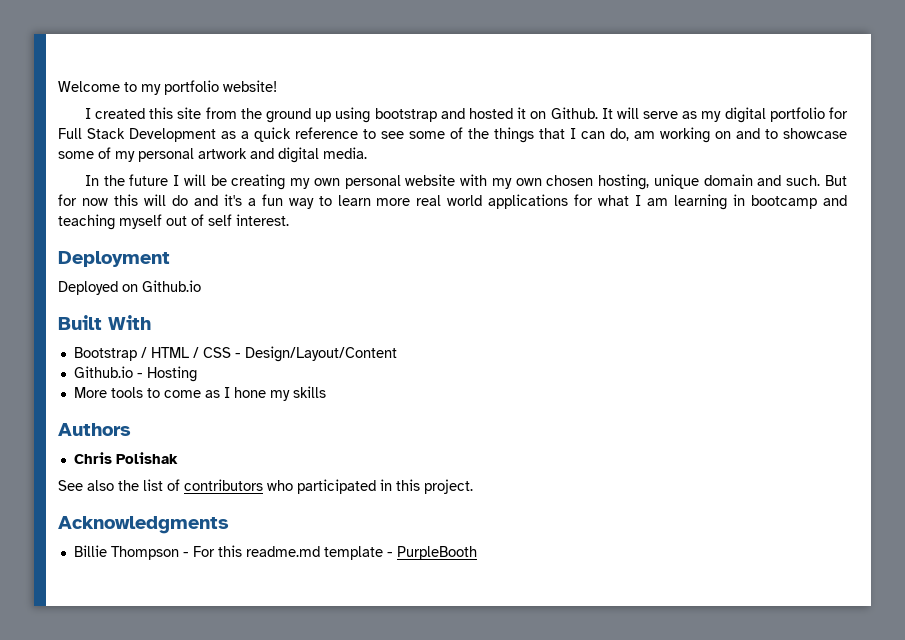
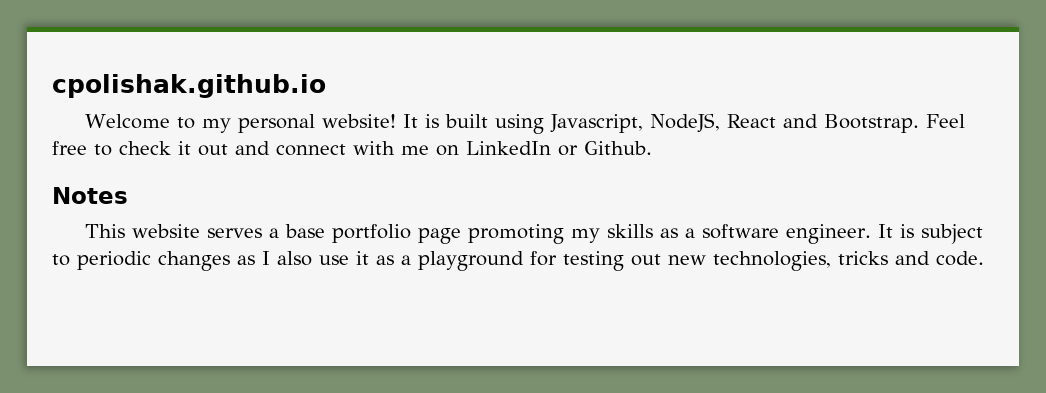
(58, 86) none -> [52,74,326,98] cpolishak.github.io //
[164,80,277,95] [84,107,848,123] [58,127,847,143] [58,147,367,163] [84,174,848,190] [58,194,847,210] [58,214,289,230] [58,251,170,267] [58,280,201,295] [58,315,151,330] [73,346,397,362] [73,366,197,382] [73,386,326,401] [58,423,131,436] [73,452,178,464] [58,479,473,494] [58,516,229,534] [73,545,477,560] portfolio website! // I created this site from the ground up using bootstrap and hosted it on Github. It will serve as my digital portfolio for Full Stack Development as a quick reference to see some of the things that I can do, am working on and to showcase some of my personal artwork and digital media. // In the future I will be creating my own personal website with my own chosen hosting, unique domain and such. But for now this will do and it's a fun way to learn more real world applications for what I am learning in bootcamp and teaching myself out of self interest. // Deployment // Deployed on Github.io // Built With // Bootstrap / HTML / CSS - Design/Layout/Content // Github.io - Hosting // More tools to come as I hone my skills // Authors // Chris Polishak // See also the list of contributors who participated in this project. // Acknowledgments // Billie Thompson - For this readme.md template - PurpleBooth -> [237,113,965,134] [52,141,652,156] [52,187,128,204] [84,224,983,244] [52,251,984,271] personal website! It is built using Javascript, NodeJS, React and Bootstrap. Feel free to check it out and connect with me on LinkedIn or Github. // Notes // This website serves a base portfolio page promoting my skills as a software engineer. It is subject to periodic changes as I also use it as a playground for testing out new technologies, tricks and code.

